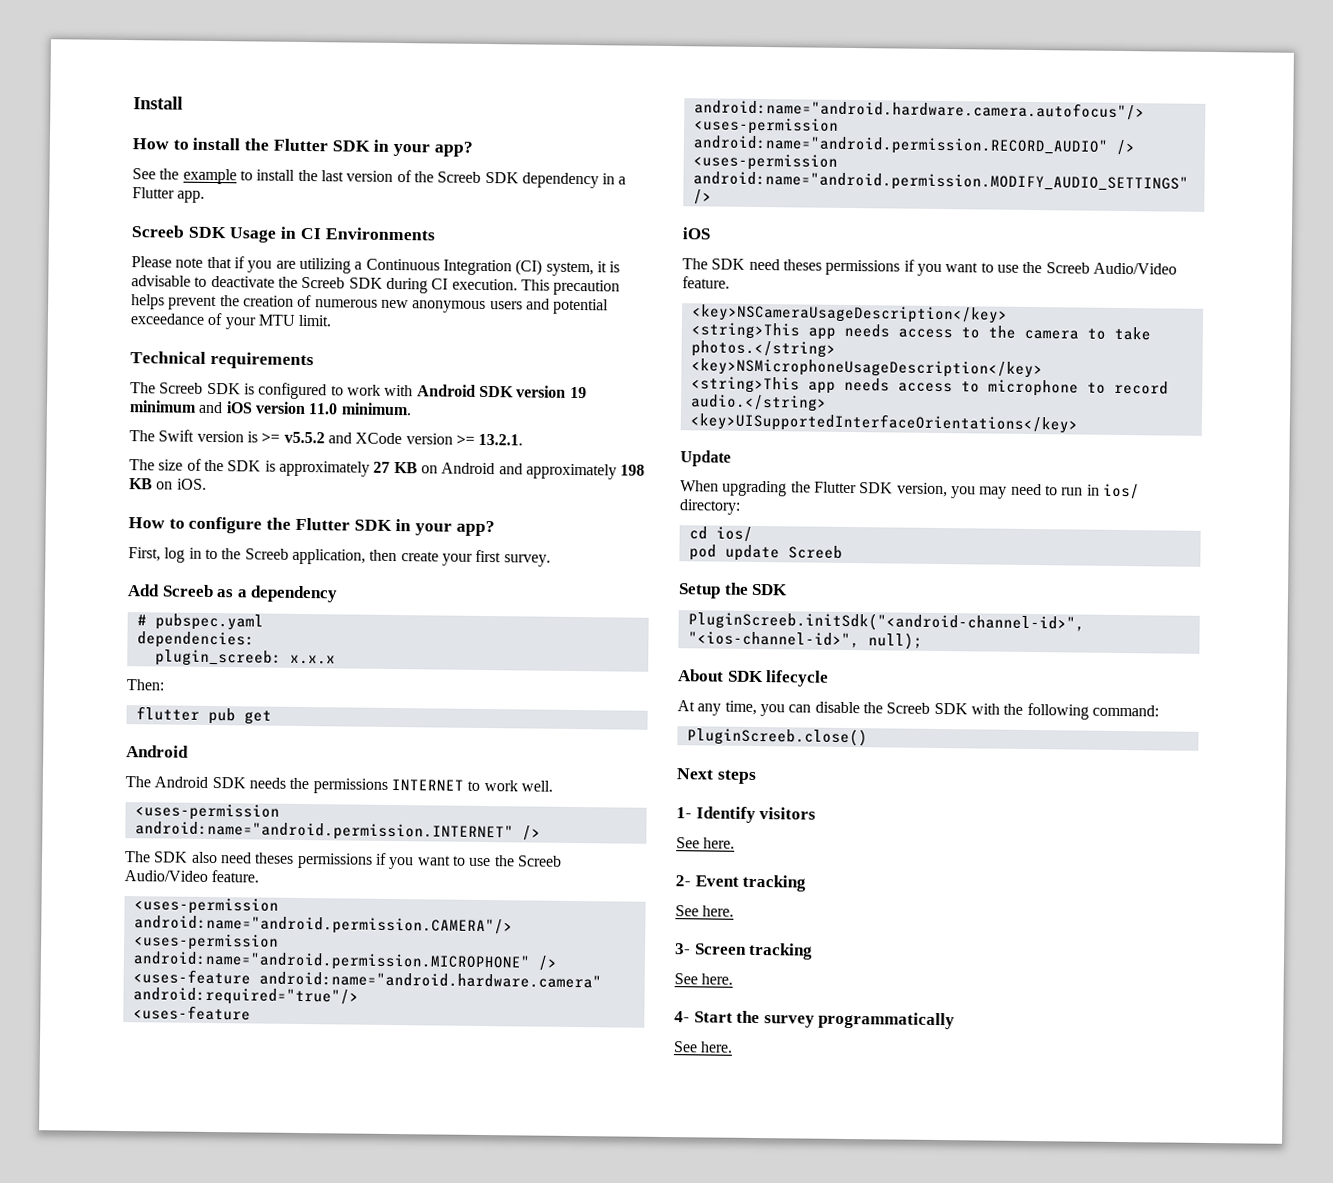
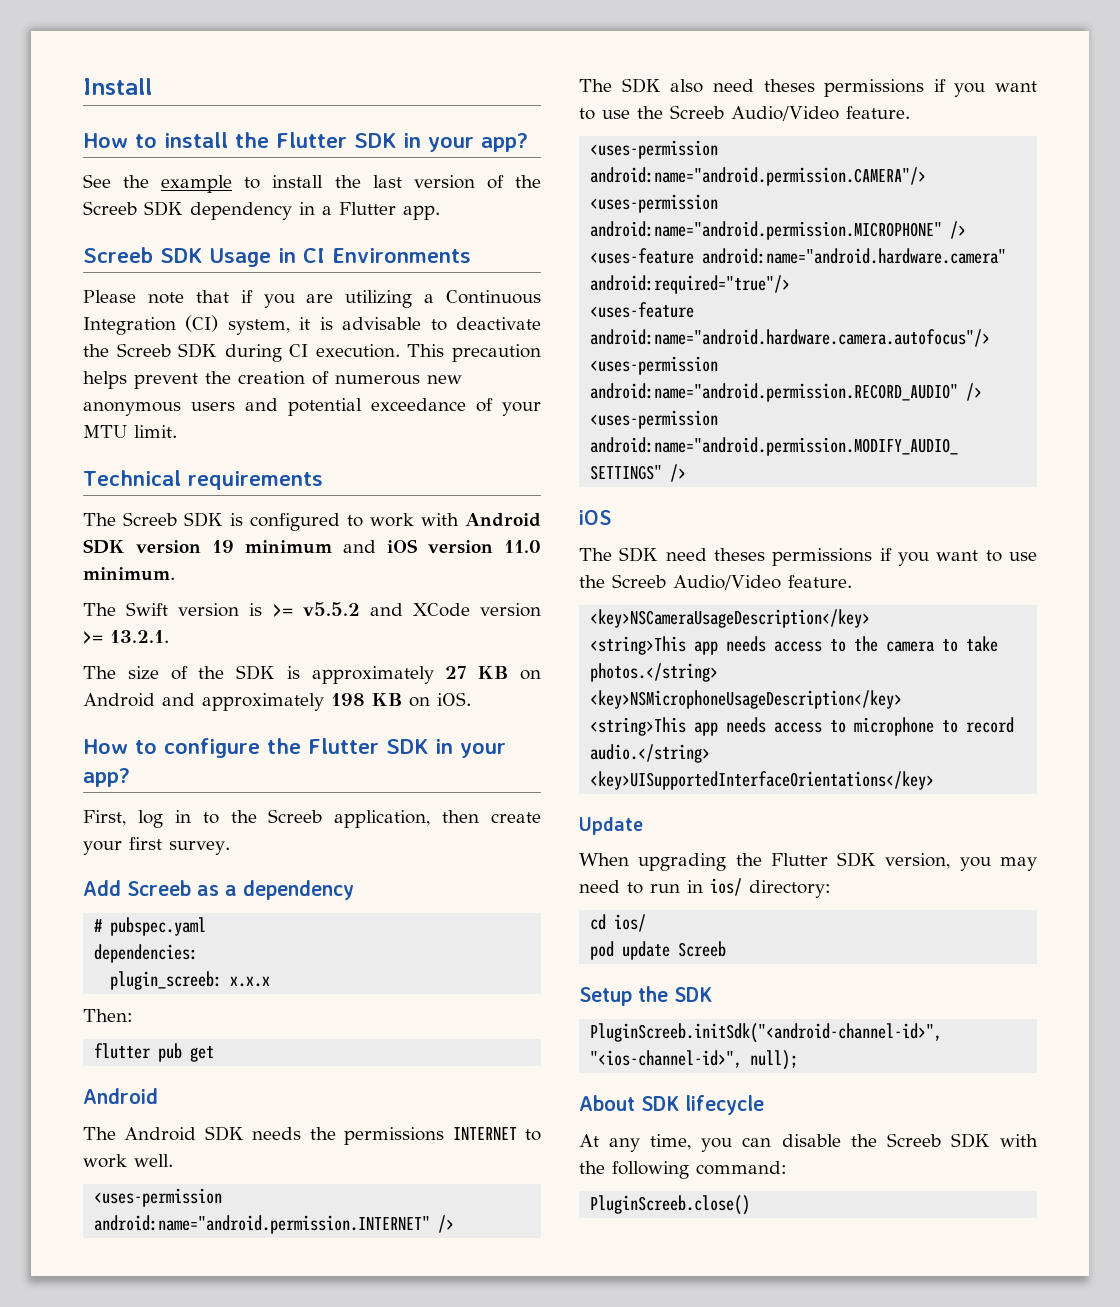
[676,768,757,784] [676,806,817,823] [676,837,736,849] [675,874,807,892] [675,905,735,917] [675,942,814,960] [674,973,734,985] [674,1010,956,1030] [673,1041,734,1053] // Next steps // 1- Identify visitors // See here. // 2- Event tracking // See here. // 3- Screen tracking // See here. // 4- Start the survey programmatically // See here. -> (751, 1205) none

